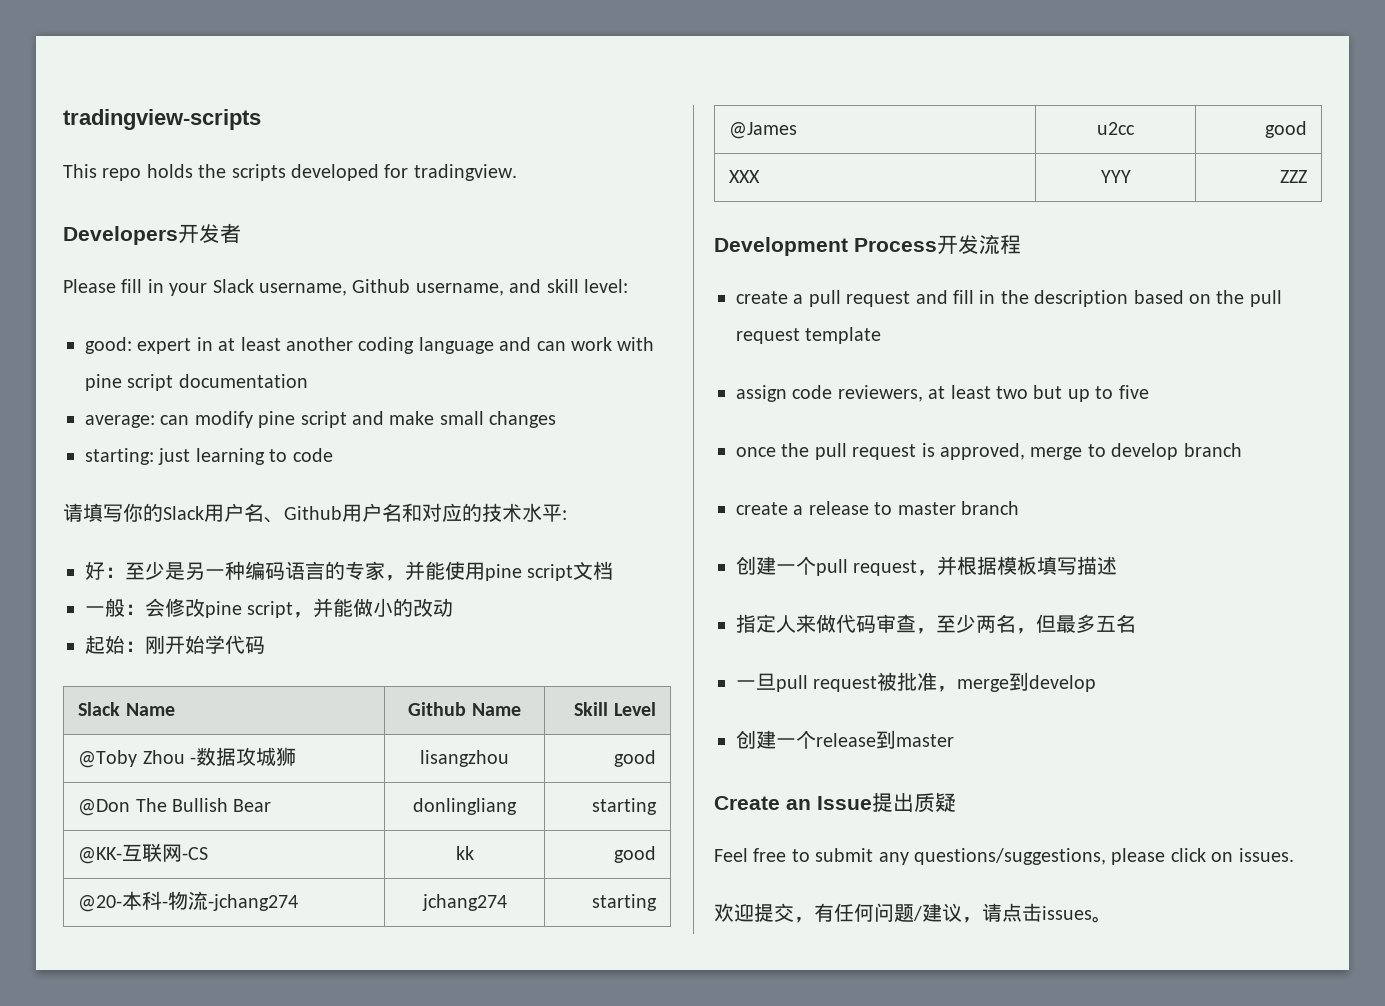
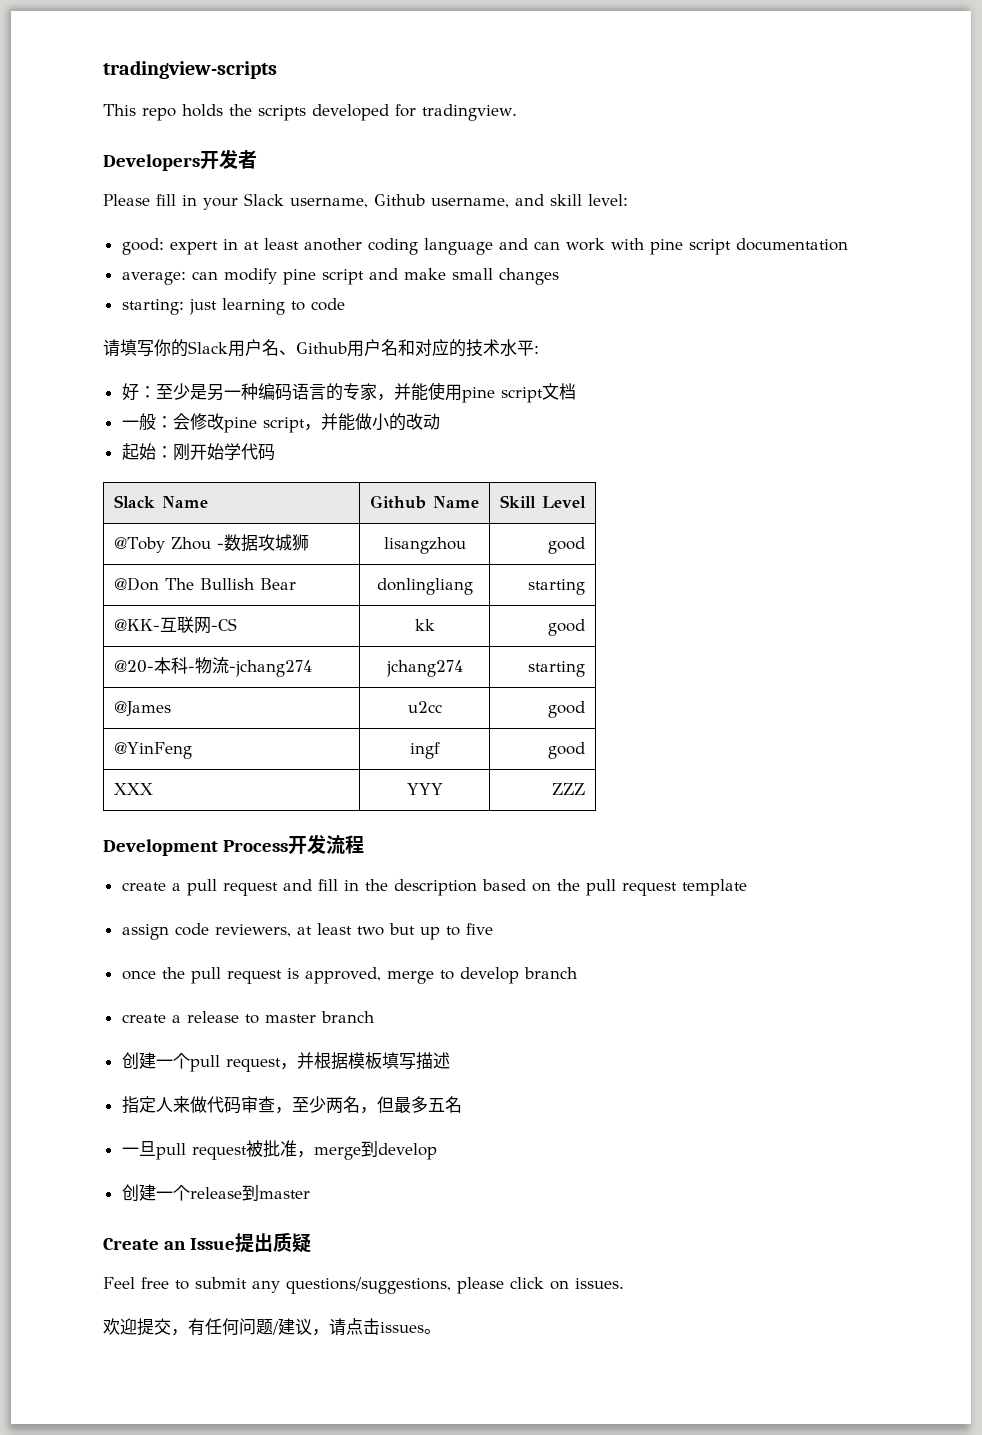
(1307, 129) none -> [113,742,192,759] [410,742,440,759] [548,742,586,759] // @YinFeng | ingf | good

